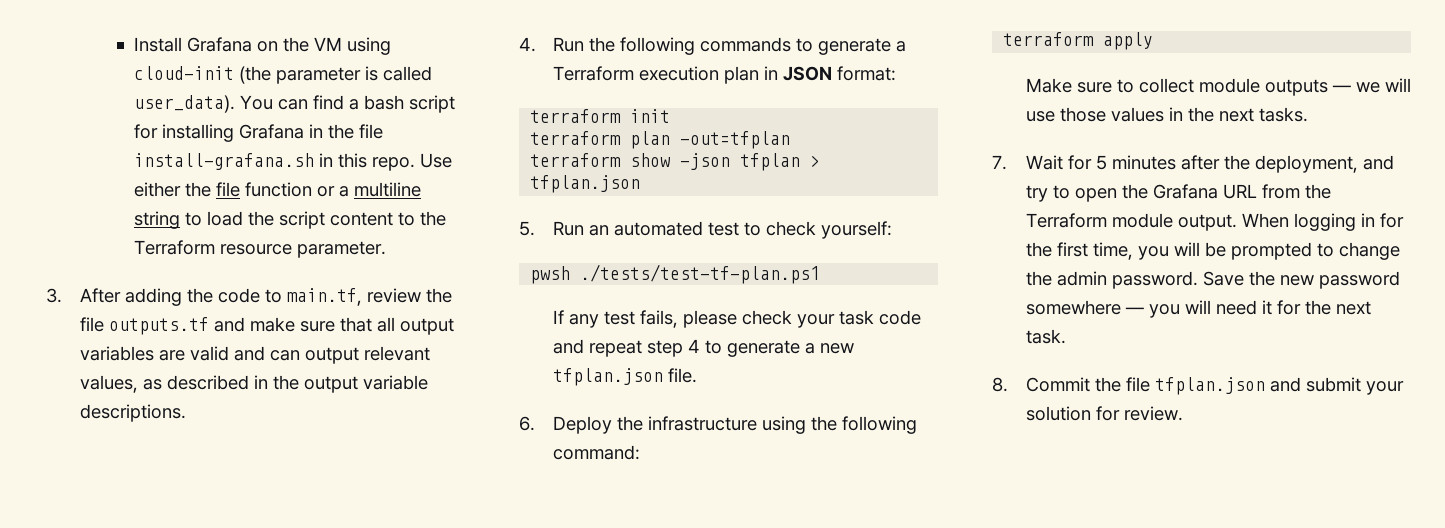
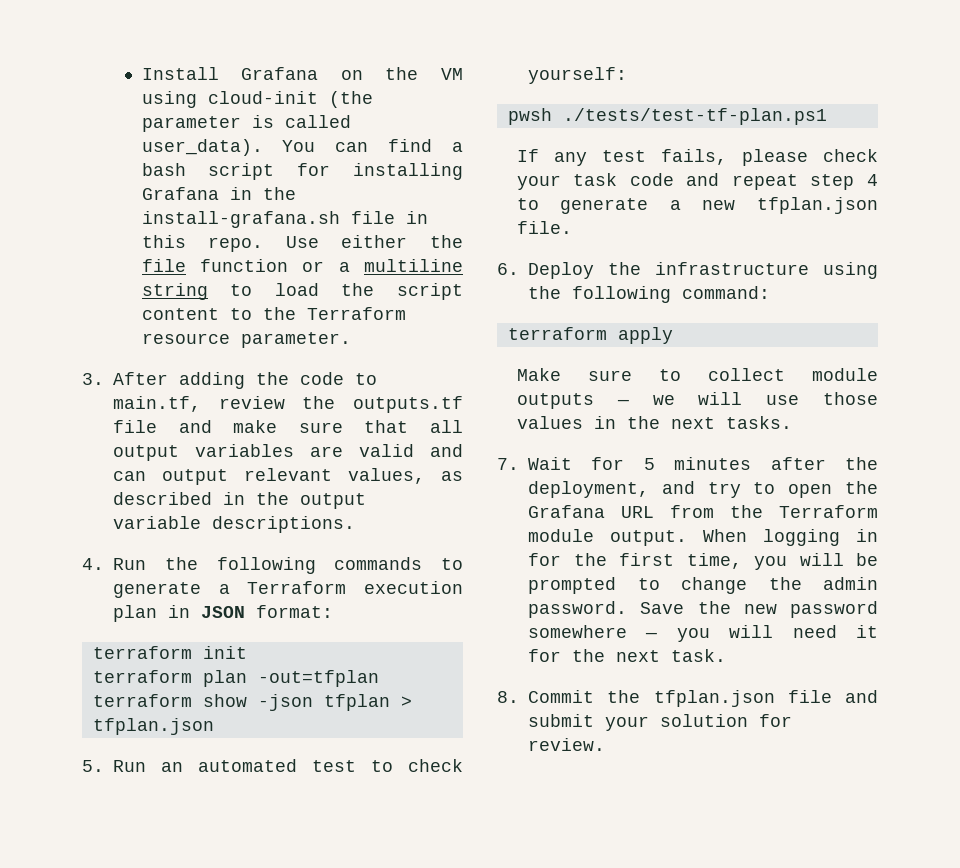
[358,124,383,139] [133,153,314,170] file install-grafana.sh -> [141,211,395,228] install-grafana.sh file
[79,317,209,335] file outputs.tf -> [353,396,463,413] [113,420,157,433] outputs.tf file
[1125,377,1265,395] file tfplan.json -> [653,690,832,707] tfplan.json file

